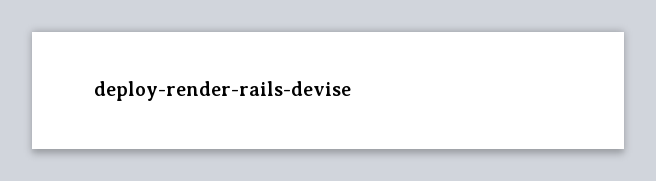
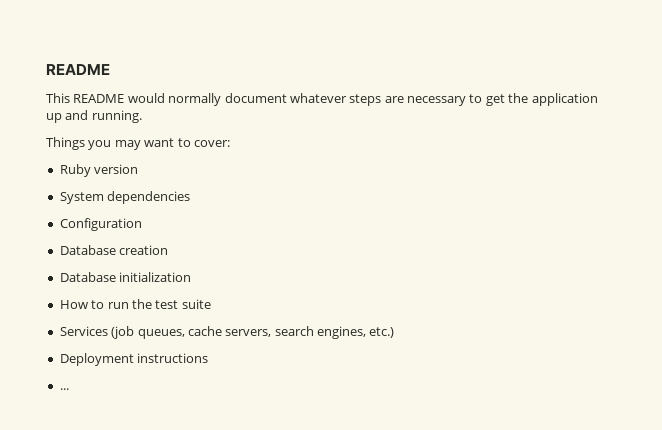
[94,81,351,101] deploy-render-rails-devise -> [46,64,110,75] [46,93,598,106] [46,110,142,123] [46,137,230,150] [59,164,139,177] [59,191,191,204] [59,218,142,231] [59,245,169,255] [59,272,192,282] [59,299,211,309] [59,326,395,339] [59,353,209,366] [59,388,69,390] README // This README would normally document whatever steps are necessary to get the application up and running. // Things you may want to cover: // Ruby version // System dependencies // Configuration // Database creation // Database initialization // How to run the test suite // Services (job queues, cache servers, search engines, etc.) // Deployment instructions // ...

